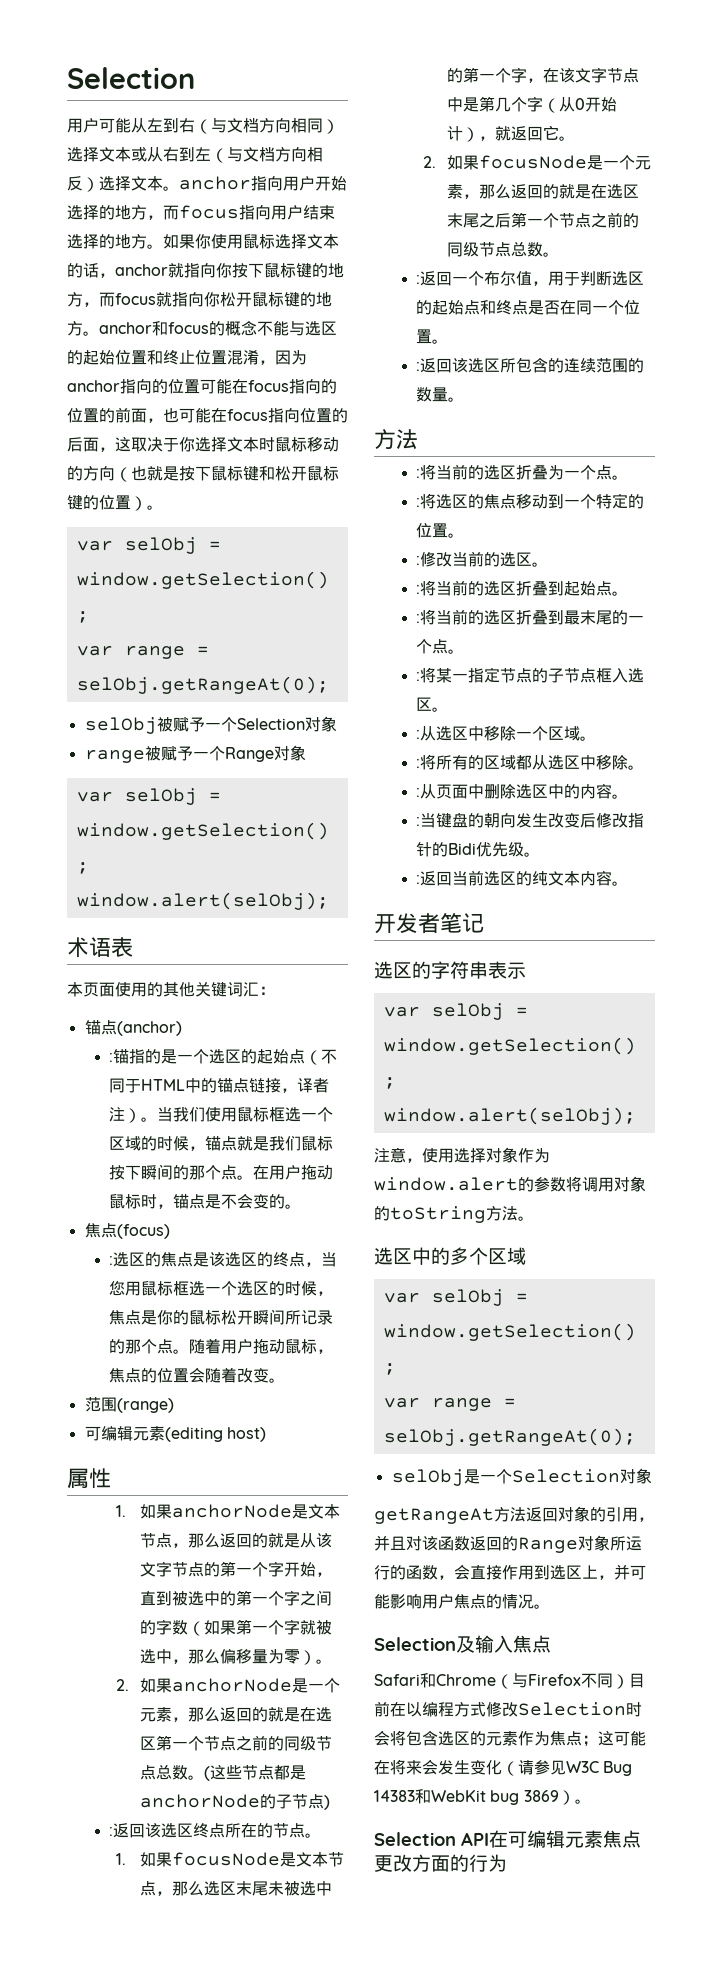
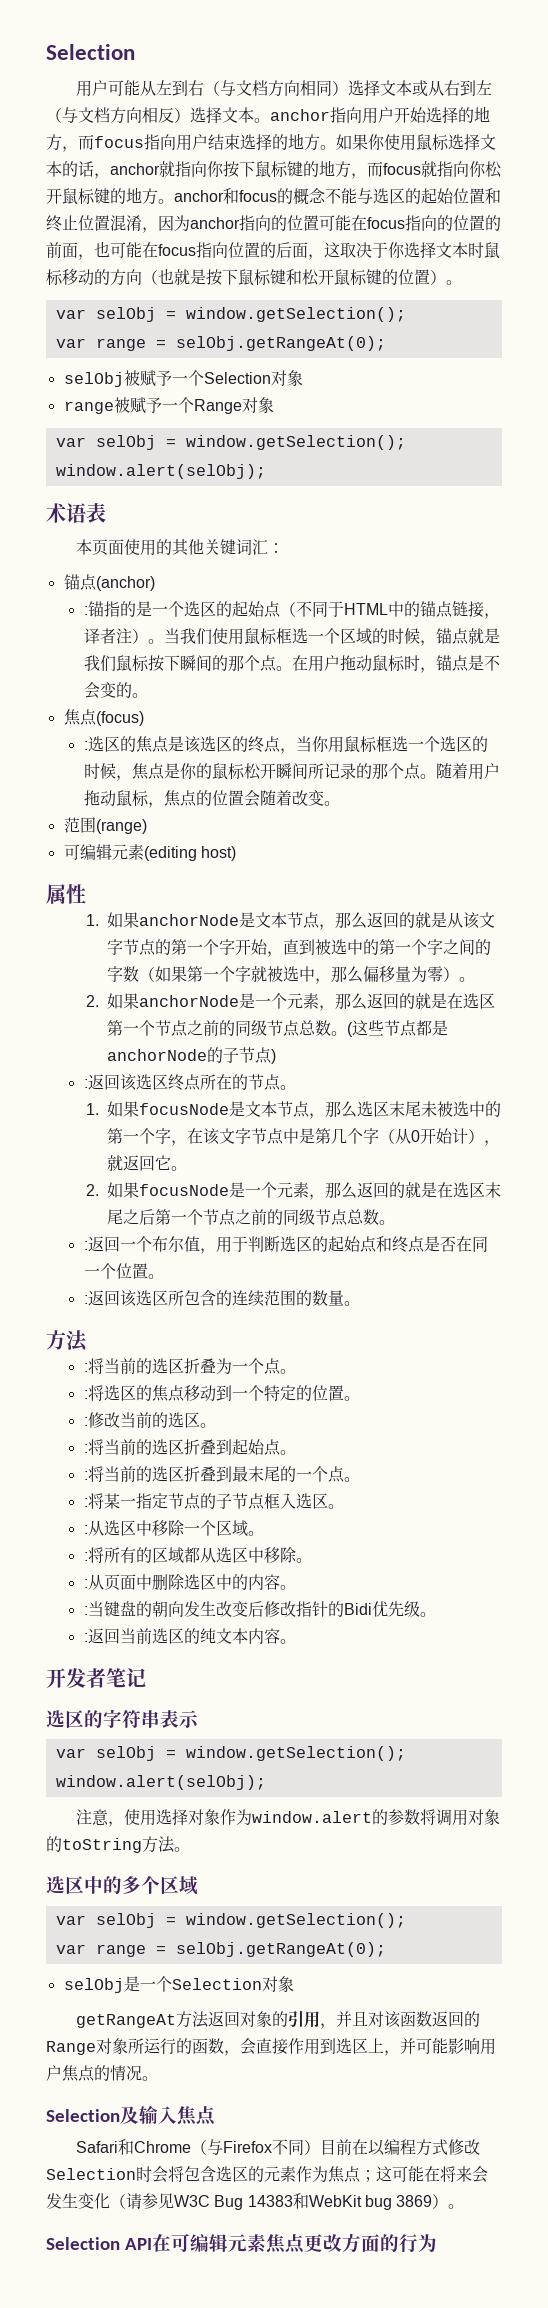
[108,1280,125,1296] 您 -> [311,736,329,752] 你

